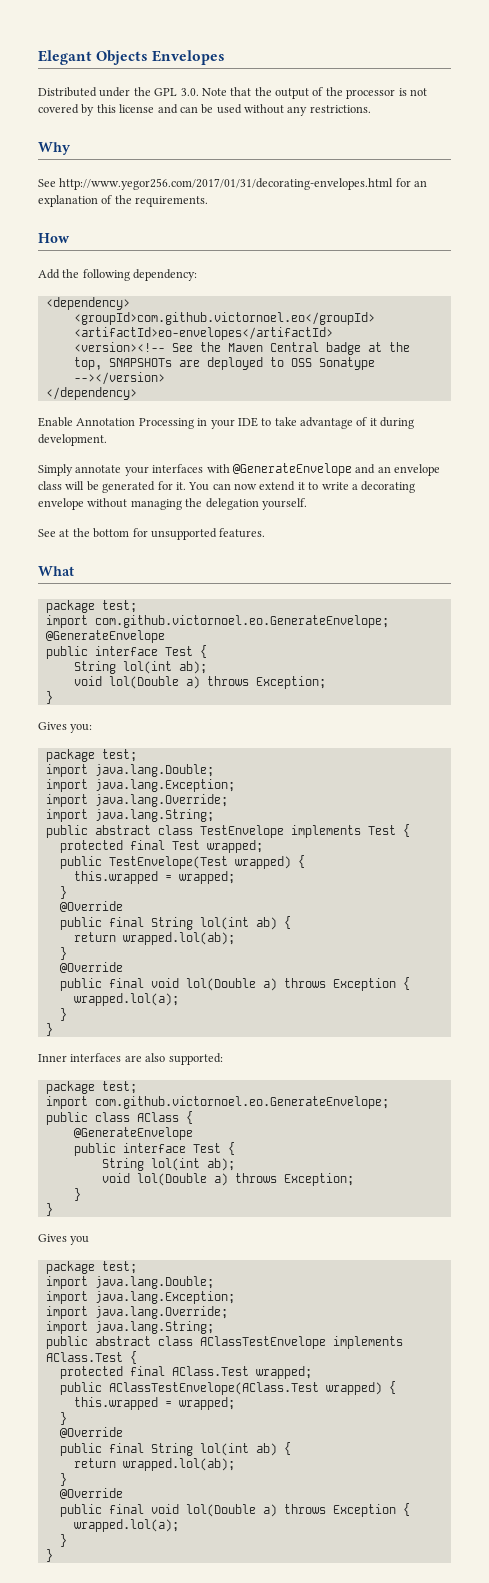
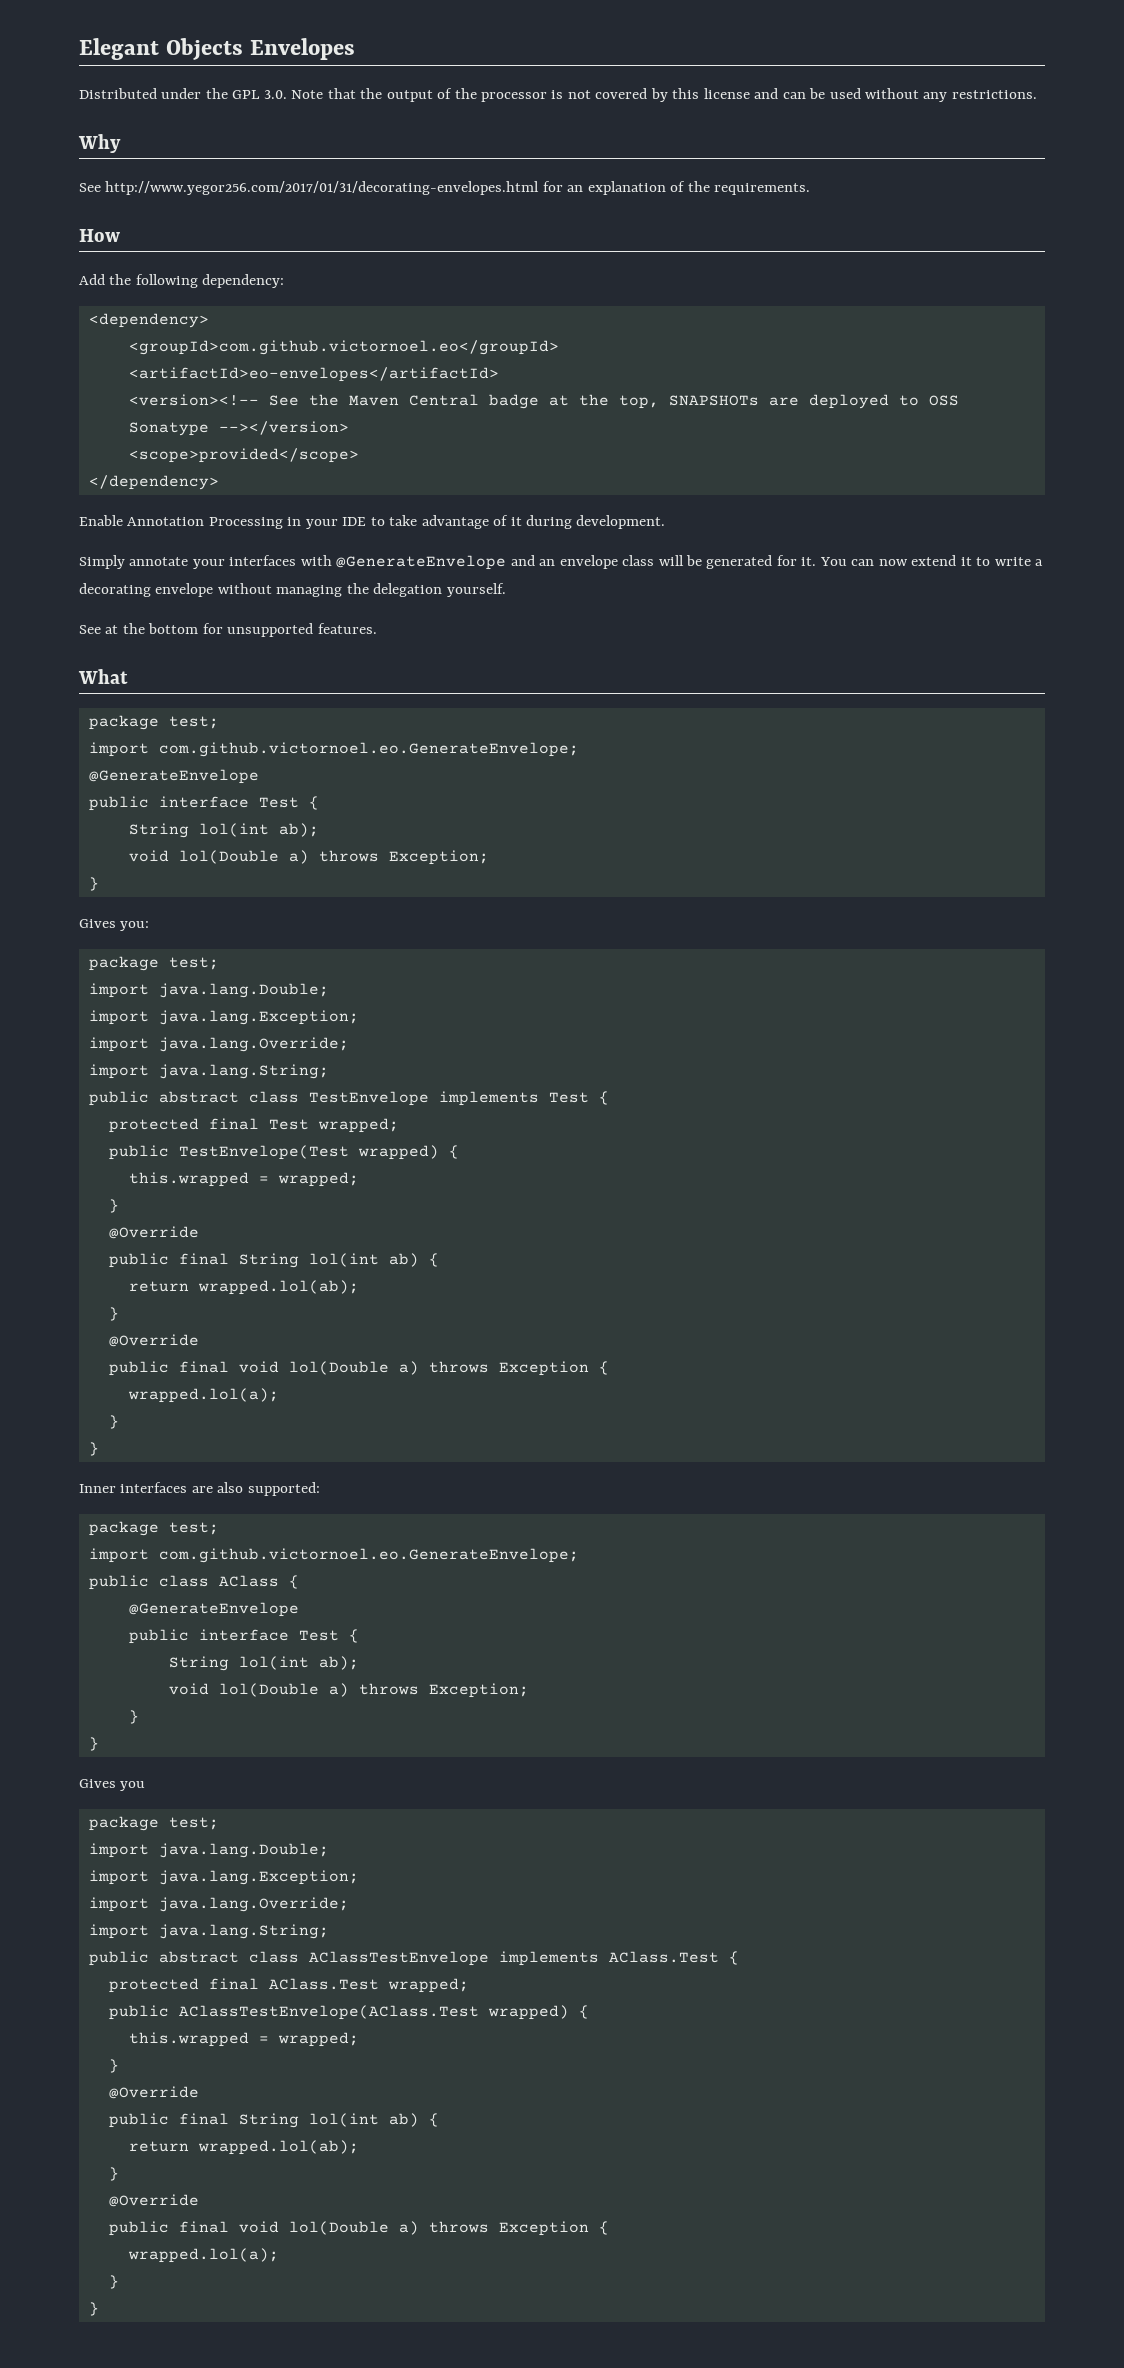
(165, 378) none -> [128,448,359,463] // <scope>provided</scope>

